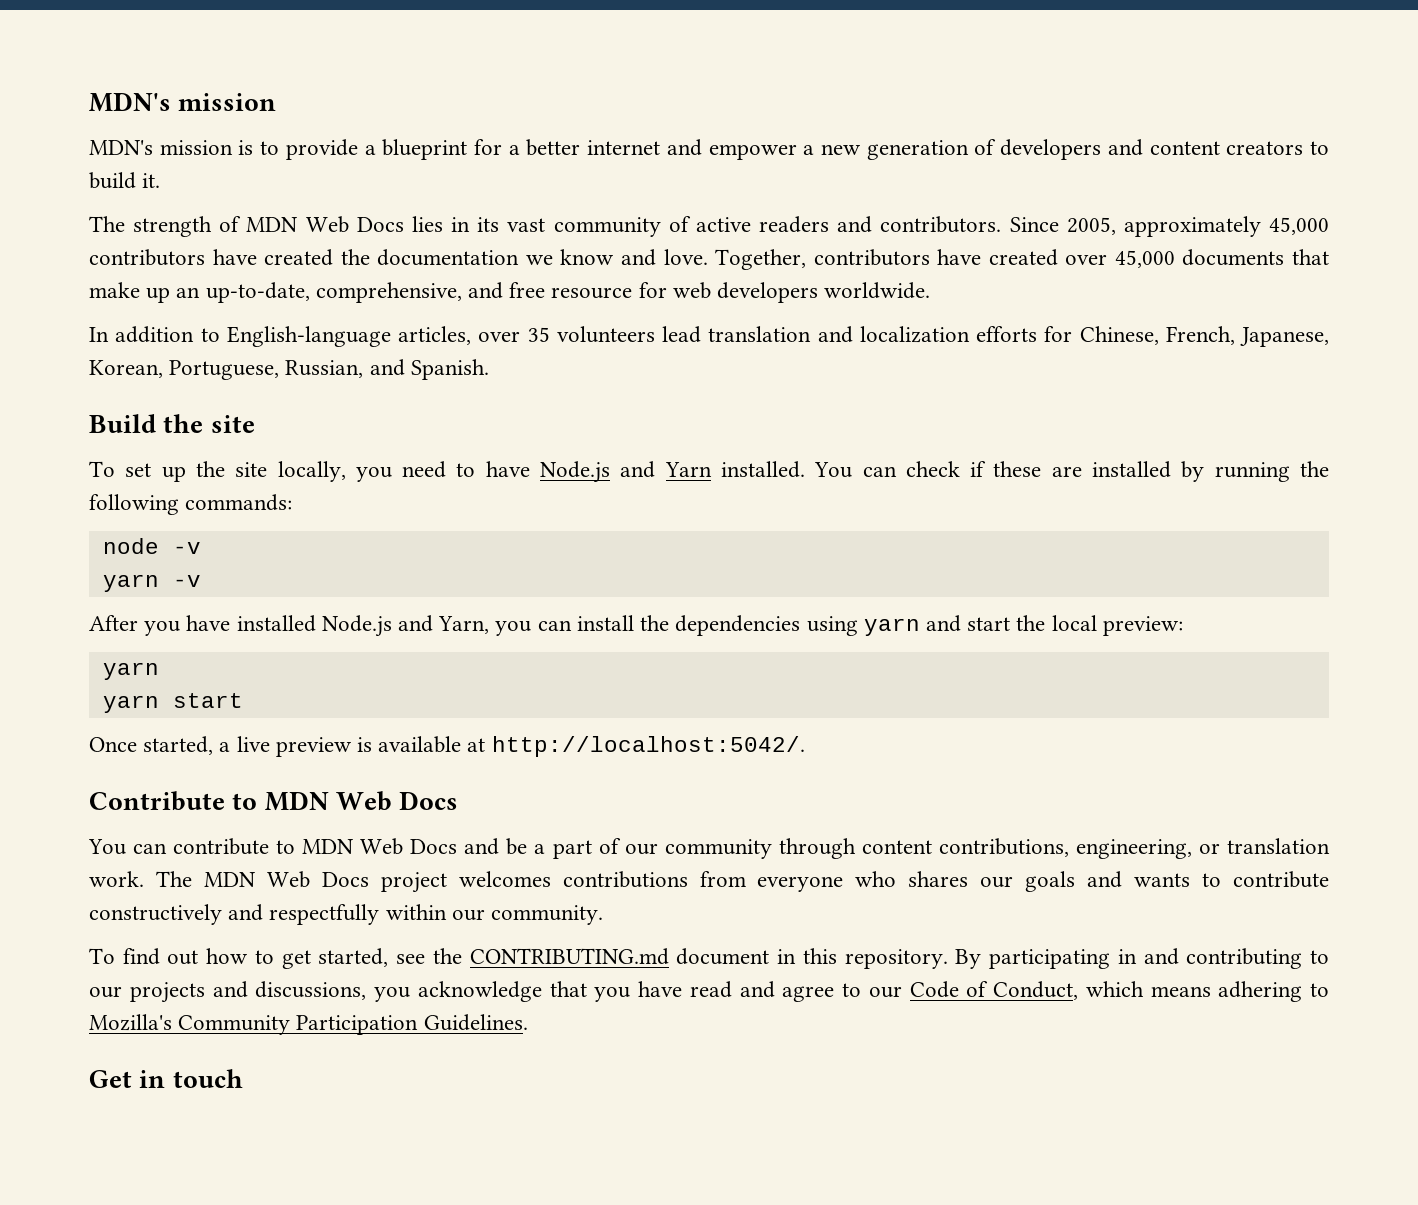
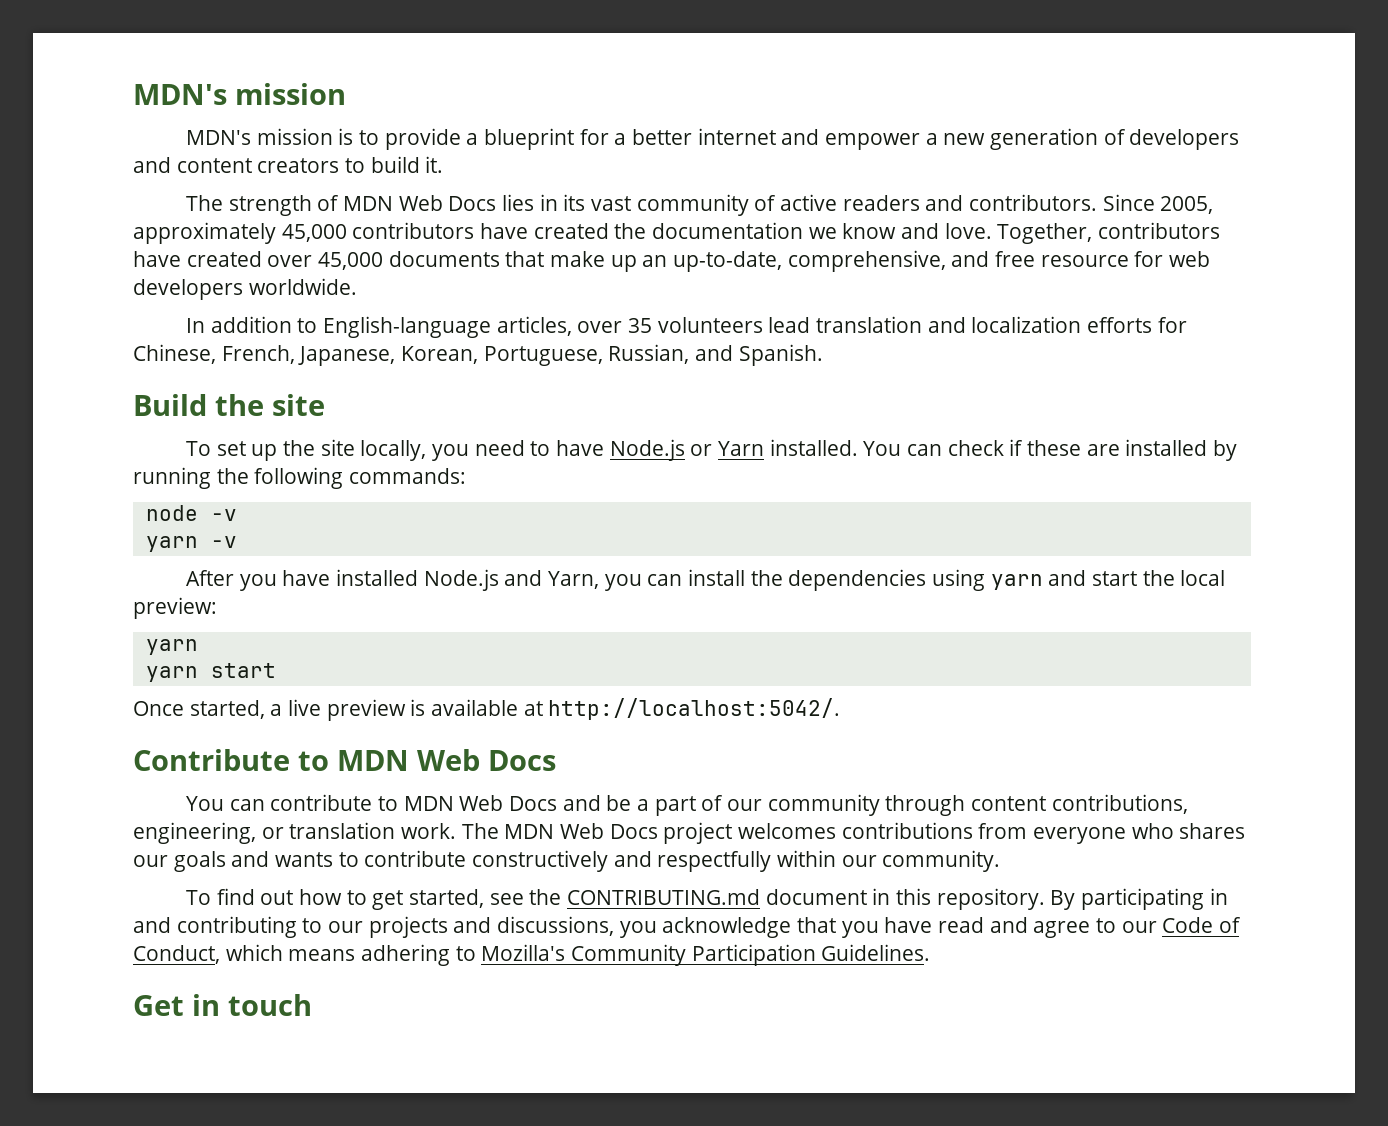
[620,461,656,478] and -> [690,444,713,456] or

